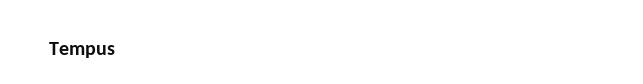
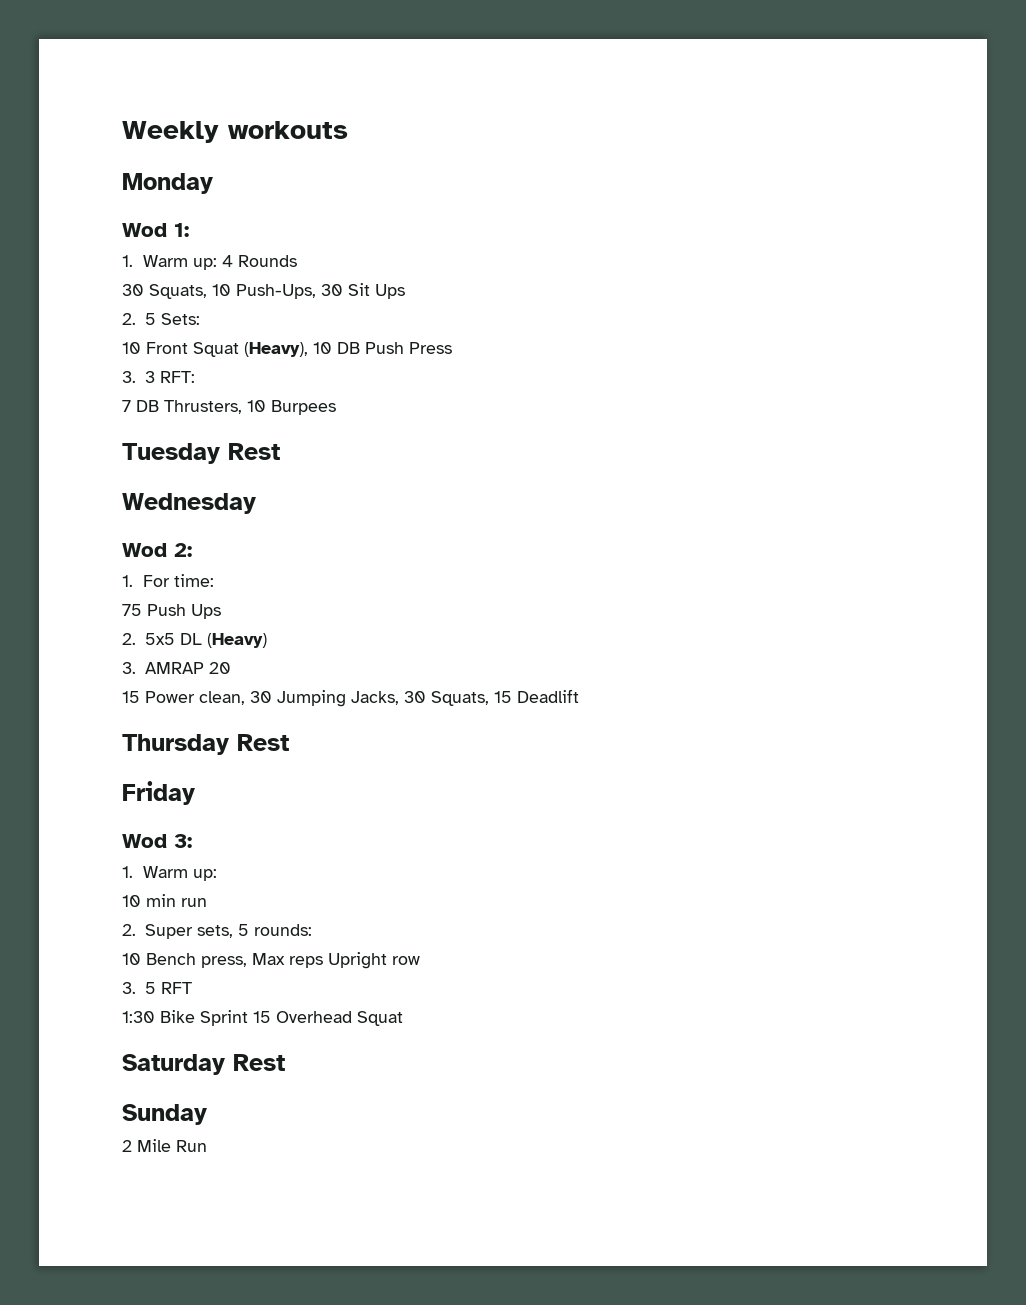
[49,42,115,58] Tempus -> [122,121,348,143] [122,173,213,194] [122,223,189,237] [122,255,298,270] [122,283,405,299] [122,313,200,325] [122,342,452,357] [122,371,195,383] [122,400,336,415] [122,443,280,464] [122,493,256,514] [122,543,192,557] [122,574,215,587] [122,604,221,619] [122,633,267,648] [122,662,231,674] [122,689,579,707] [122,734,289,755] [122,781,195,805] [122,834,192,848] [122,866,218,881] [122,894,207,907] [122,924,312,939] [122,952,420,969] [122,982,192,994] [122,1010,403,1026] [122,1054,285,1075] [122,1104,207,1125] [122,1139,207,1152] Weekly workouts // Monday // Wod 1: // 1. Warm up: 4 Rounds // 30 Squats, 10 Push-Ups, 30 Sit Ups // 2. 5 Sets: // 10 Front Squat (Heavy), 10 DB Push Press // 3. 3 RFT: // 7 DB Thrusters, 10 Burpees // Tuesday Rest // Wednesday // Wod 2: // 1. For time: // 75 Push Ups // 2. 5x5 DL (Heavy) // 3. AMRAP 20 // 15 Power clean, 30 Jumping Jacks, 30 Squats, 15 Deadlift // Thursday Rest // Friday // Wod 3: // 1. Warm up: // 10 min run // 2. Super sets, 5 rounds: // 10 Bench press, Max reps Upright row // 3. 5 RFT // 1:30 Bike Sprint 15 Overhead Squat // Saturday Rest // Sunday // 2 Mile Run

